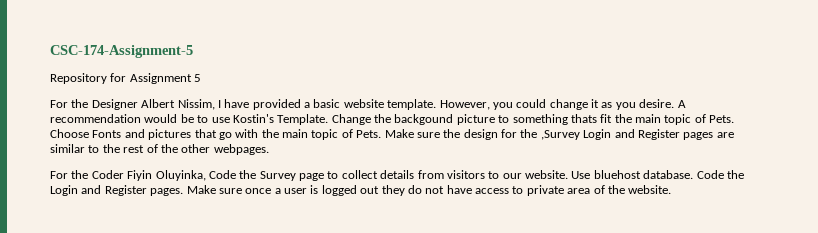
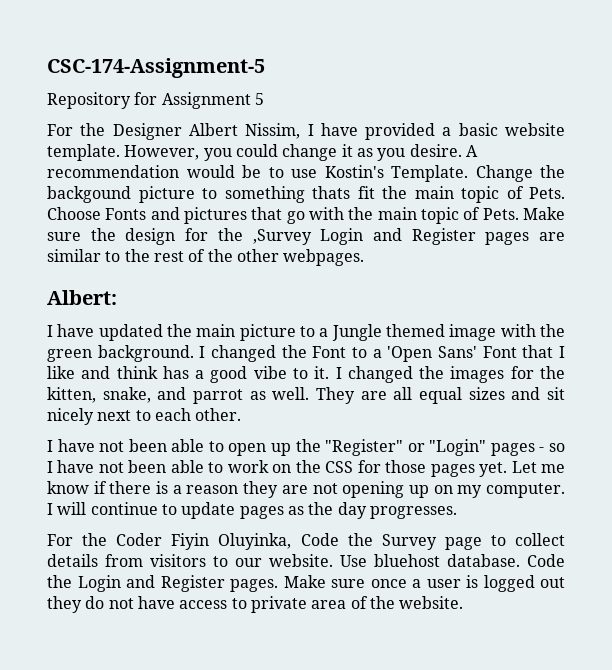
(269, 149) none -> [47,290,117,305] [47,324,565,341] [47,345,566,362] [47,366,565,383] [47,387,565,404] [47,408,242,425] [47,439,565,456] [47,460,566,477] [47,481,565,498] [47,502,457,519] // Albert: // I have updated the main picture to a Jungle themed image with the green background. I changed the Font to a 'Open Sans' Font that I like and think has a good vibe to it. I changed the images for the kitten, snake, and parrot as well. They are all equal sizes and sit nicely next to each other. // I have not been able to open up the "Register" or "Login" pages - so I have not been able to work on the CSS for those pages yet. Let me know if there is a reason they are not opening up on my computer. I will continue to update pages as the day progresses.

